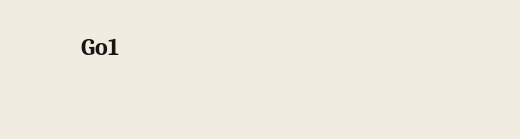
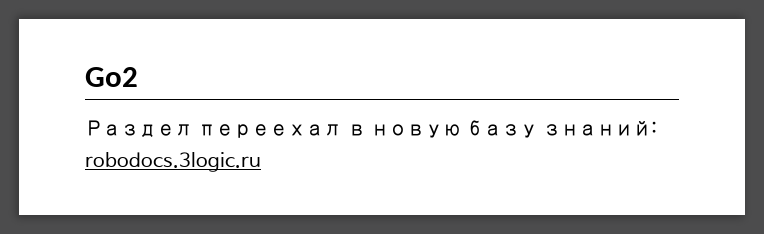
[81,38,119,55] Go1 -> [85,67,138,87] [85,120,658,138] [85,152,261,172] Go2 // Раздел переехал в новую базу знаний: robodocs.3logic.ru

